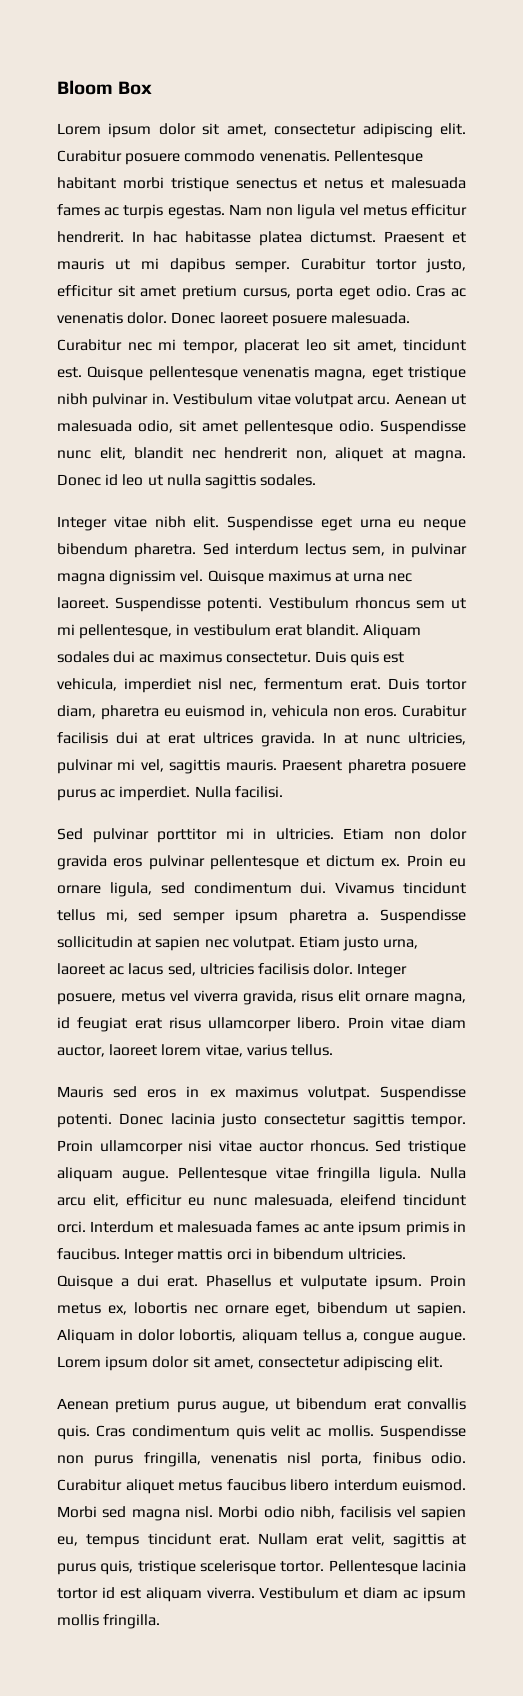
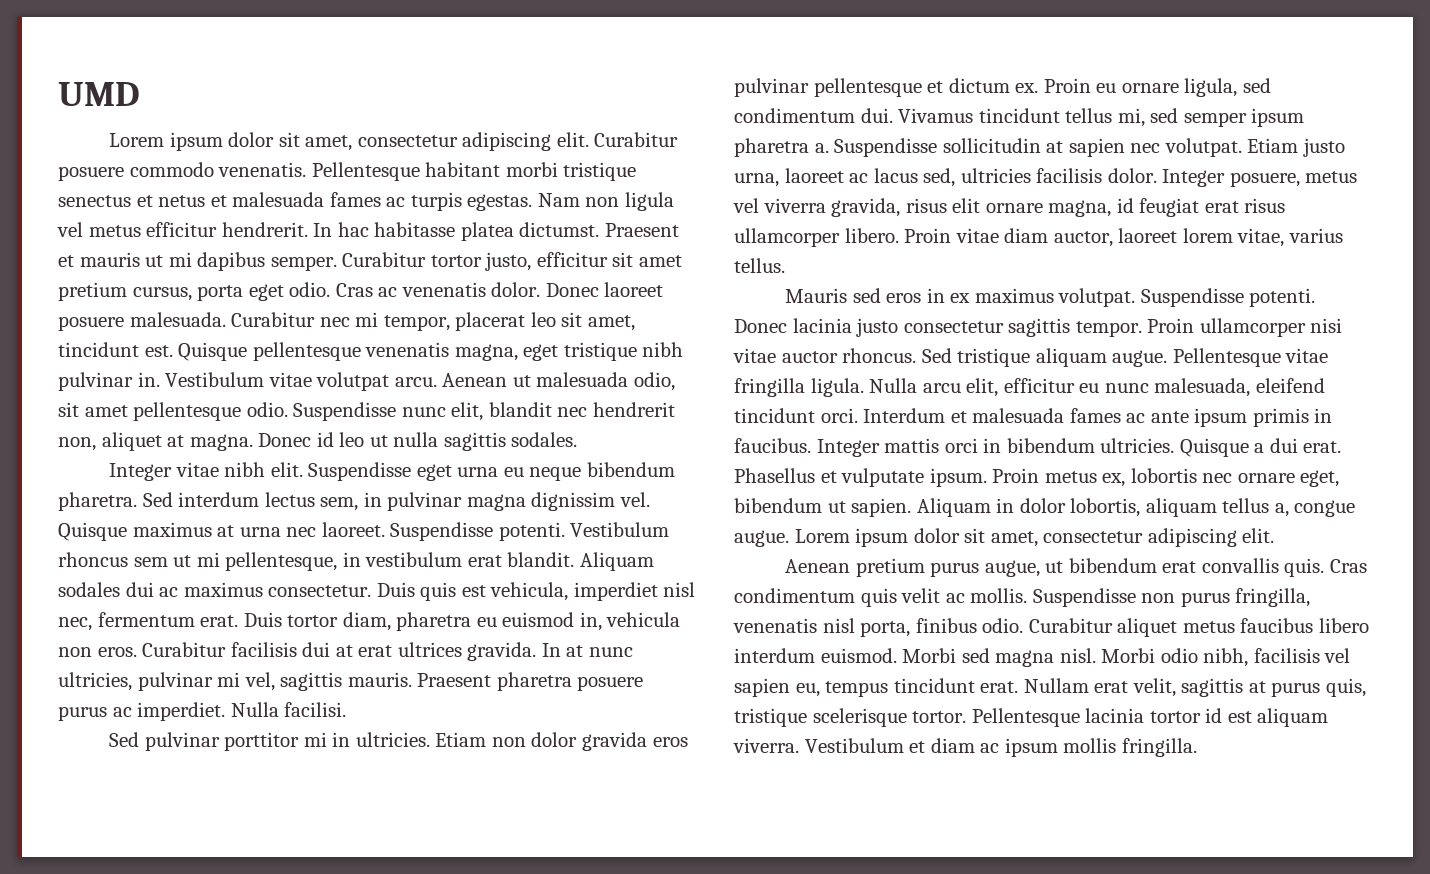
[57,80,153,95] Bloom Box -> [58,82,140,106] UMD

